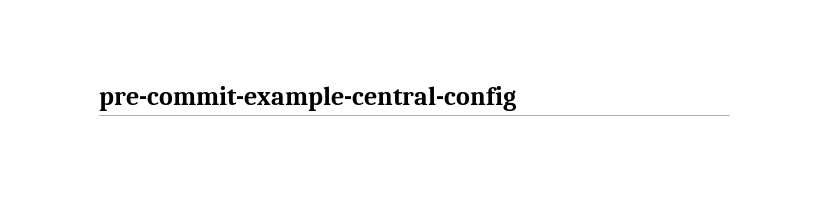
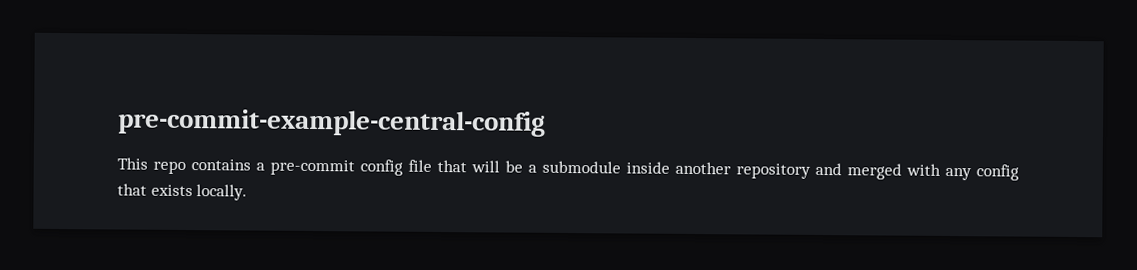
(516, 98) none -> [117,157,1019,181] [117,183,248,201] // This repo contains a pre-commit config file that will be a submodule inside another repository and merged with any config that exists locally.

